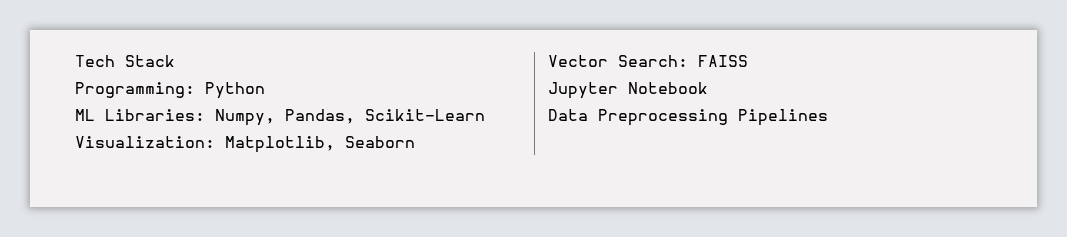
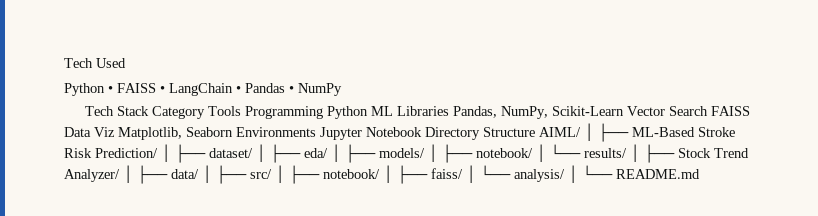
[75,55,175,67] [75,82,265,99] [75,109,485,126] [75,136,215,148] Tech Stack // Programming: Python // ML Libraries: Numpy, Pandas, Scikit-Learn // Visualization: -> [64,58,126,68] [64,83,342,96] [84,106,750,119] [64,127,115,137] Tech Used // Python • FAISS • LangChain • Pandas • NumPy // Tech Stack Category Tools Programming Python ML Libraries Pandas, NumPy, Scikit-Learn Vector Search FAISS Data Viz
[548,55,748,67] // Vector Search: FAISS // -> [236,127,316,137] Environments
[548,109,828,126] // Data Preprocessing Pipelines -> [425,123,735,142] [64,144,749,163] [64,165,700,184] Directory Structure AIML/ │ ├── ML-Based Stroke Risk Prediction/ │ ├── dataset/ │ ├── eda/ │ ├── models/ │ ├── notebook/ │ └── results/ │ ├── Stock Trend Analyzer/ │ ├── data/ │ ├── src/ │ ├── notebook/ │ ├── faiss/ │ └── analysis/ │ └── README.md

